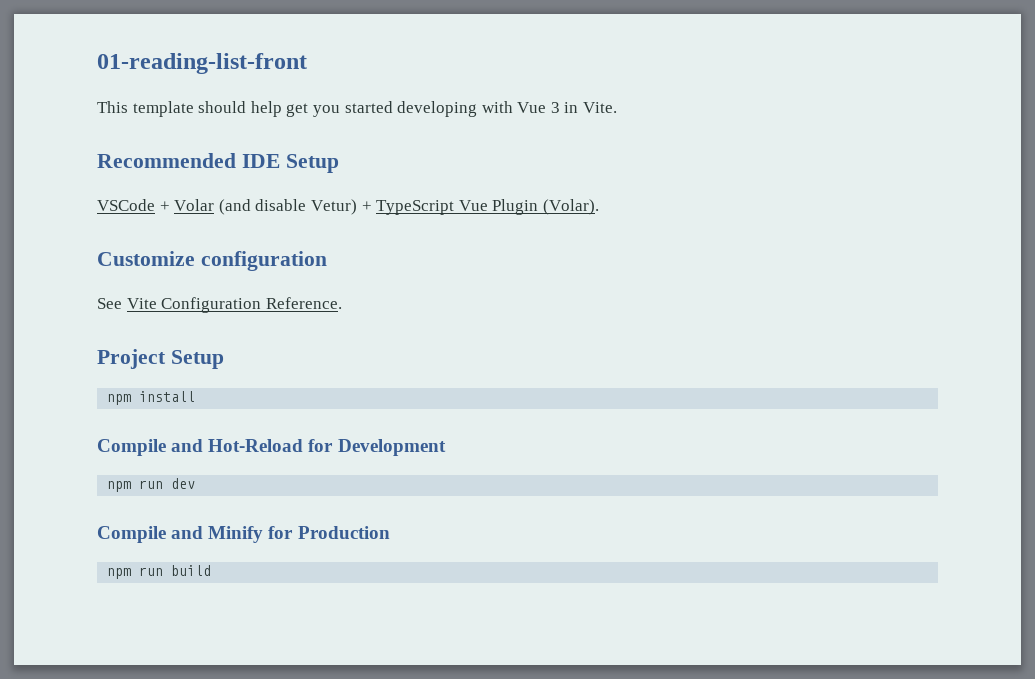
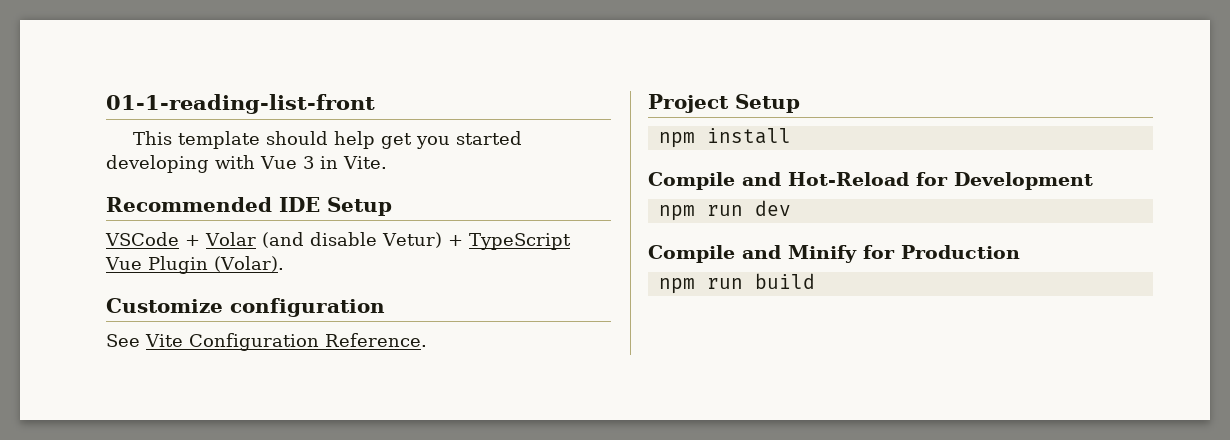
[97,53,307,74] 01-reading-list-front -> [106,94,375,114] 01-1-reading-list-front

